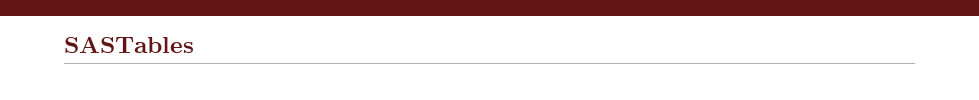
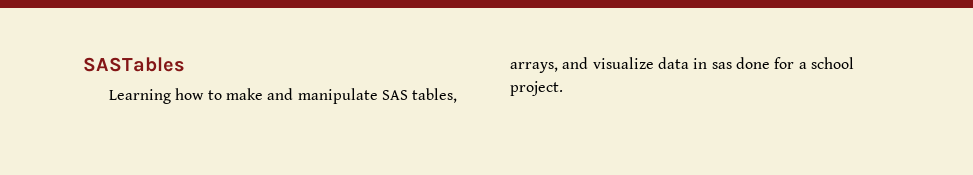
(194, 44) none -> [108,88,458,104] [510,57,854,73] [510,81,563,96] // Learning how to make and manipulate SAS tables, arrays, and visualize data in sas done for a school project.

